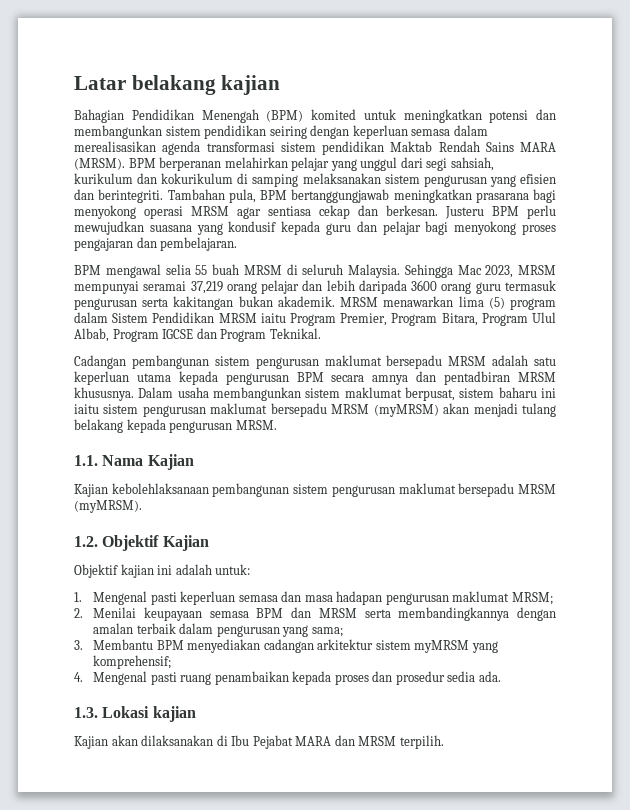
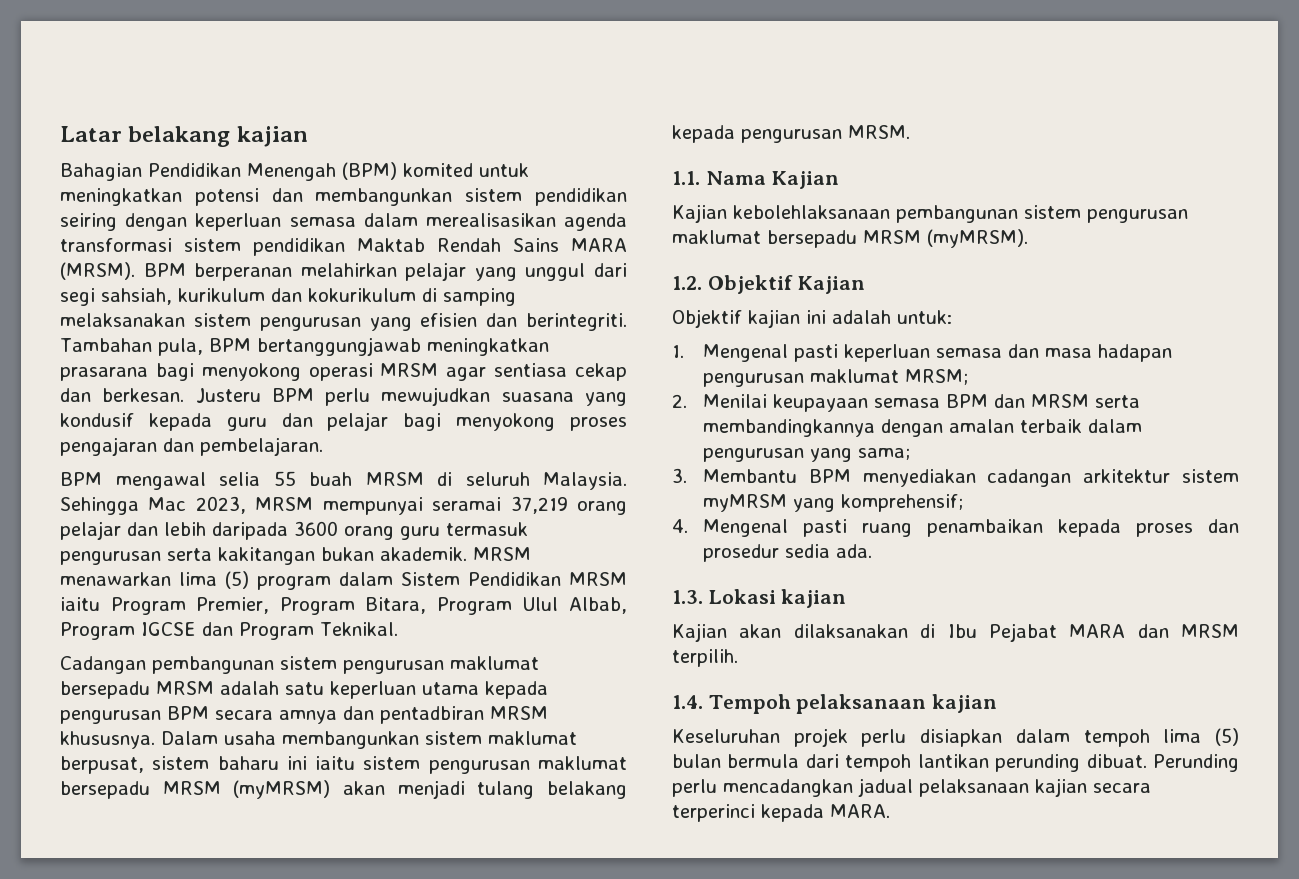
(444, 742) none -> [672,694,997,714] [672,728,1239,747] [672,754,1239,772] [672,778,1151,797] [672,804,890,822] // 1.4. Tempoh pelaksanaan kajian // Keseluruhan projek perlu disiapkan dalam tempoh lima (5) bulan bermula dari tempoh lantikan perunding dibuat. Perunding perlu mencadangkan jadual pelaksanaan kajian secara terperinci kepada MARA.

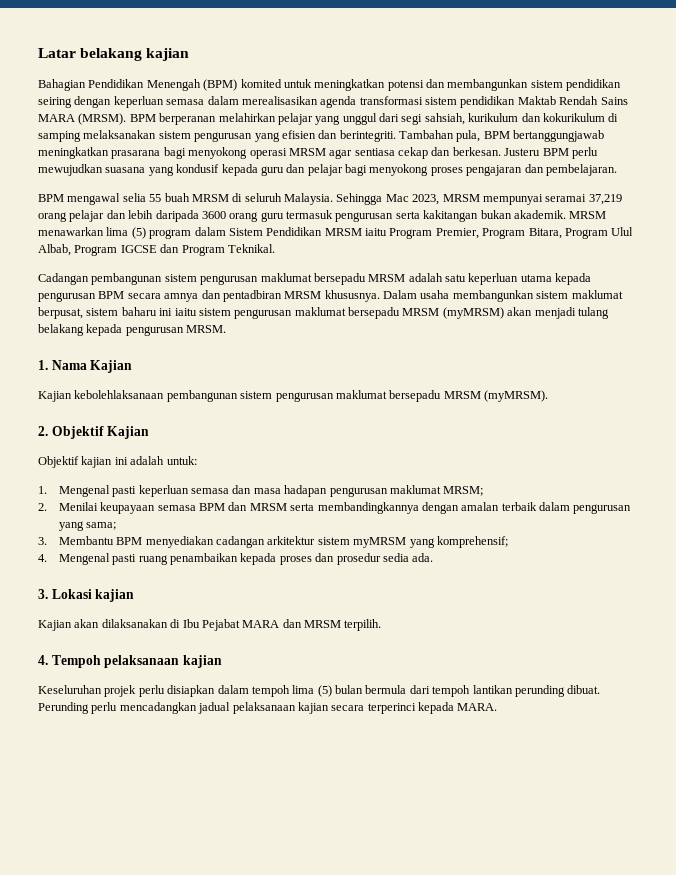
[672,171,700,185] 1.1. -> [38,360,48,370] 1.
[672,276,702,290] 1.2. -> [38,426,48,436] 2.
[672,590,703,604] 1.3. -> [38,589,48,599] 3.
[672,695,703,709] 1.4. -> [38,655,48,665] 4.

